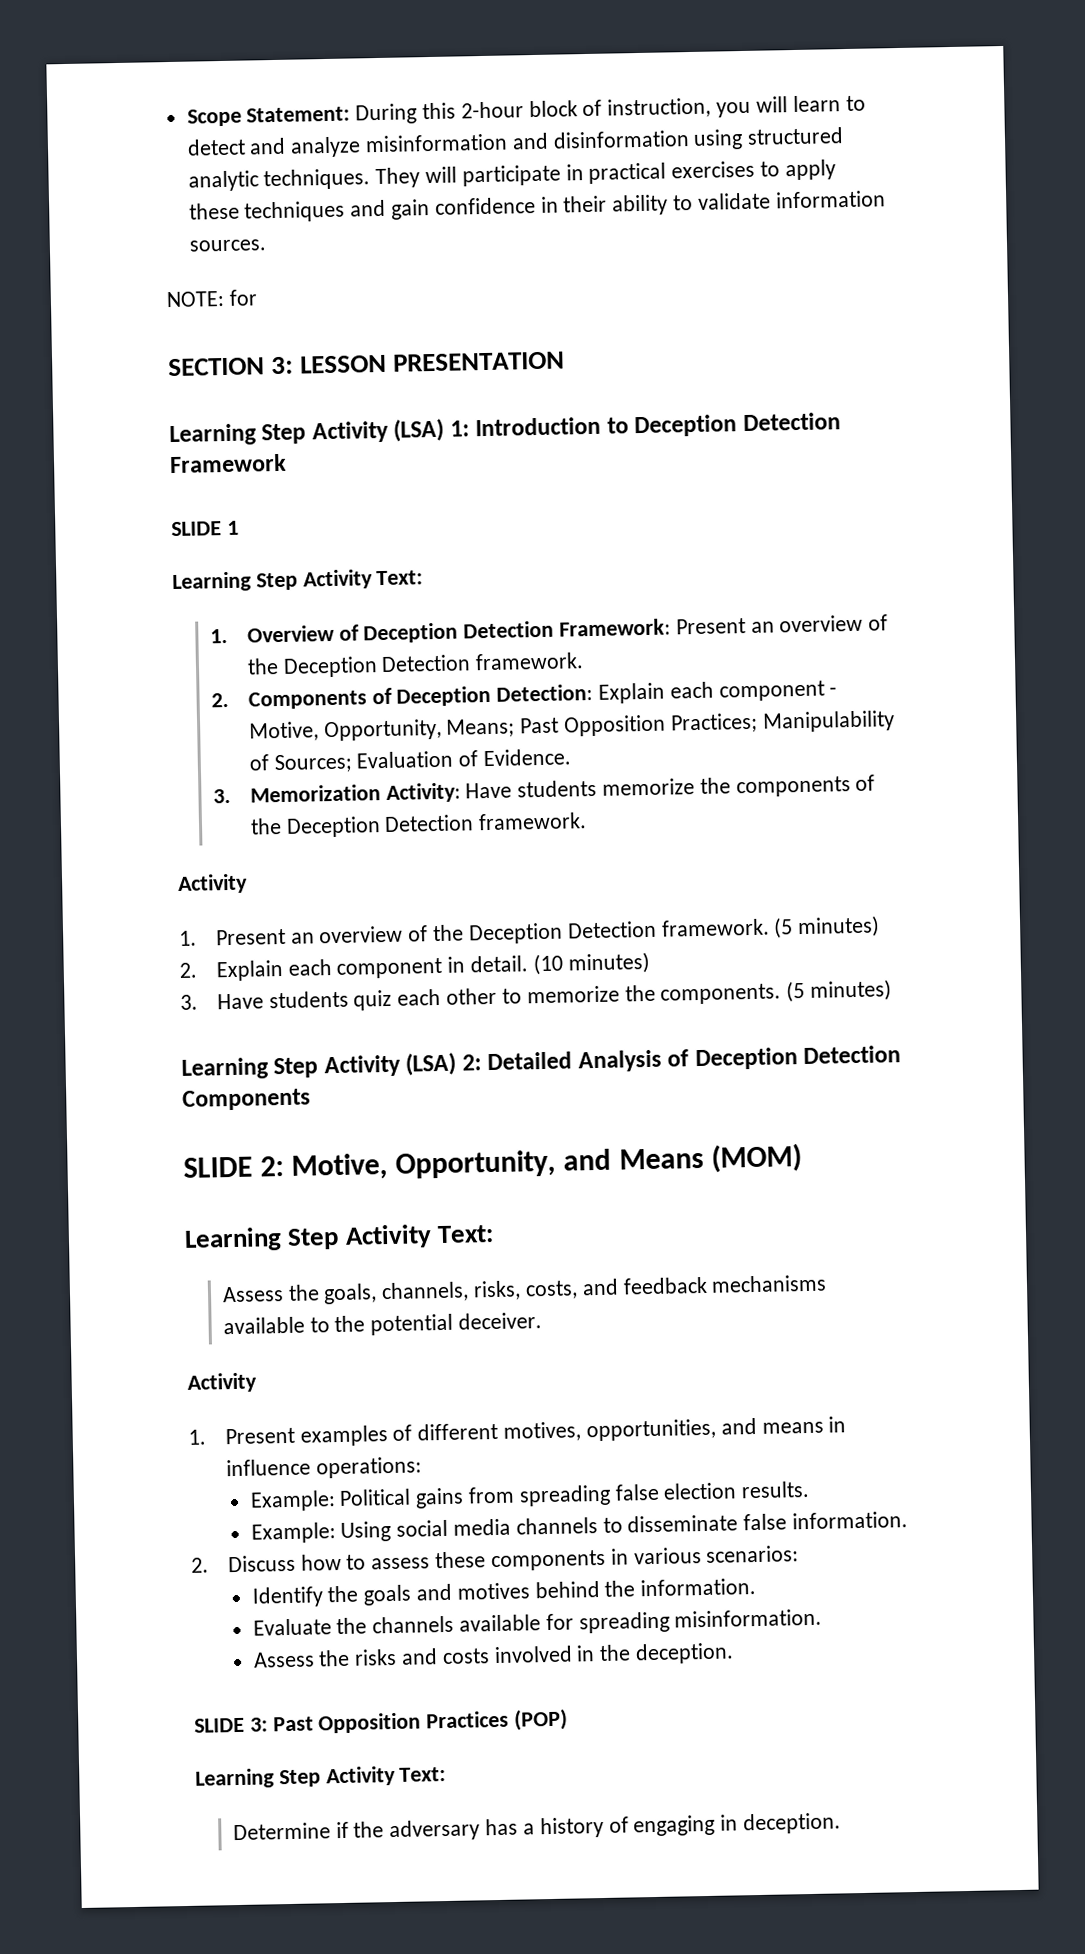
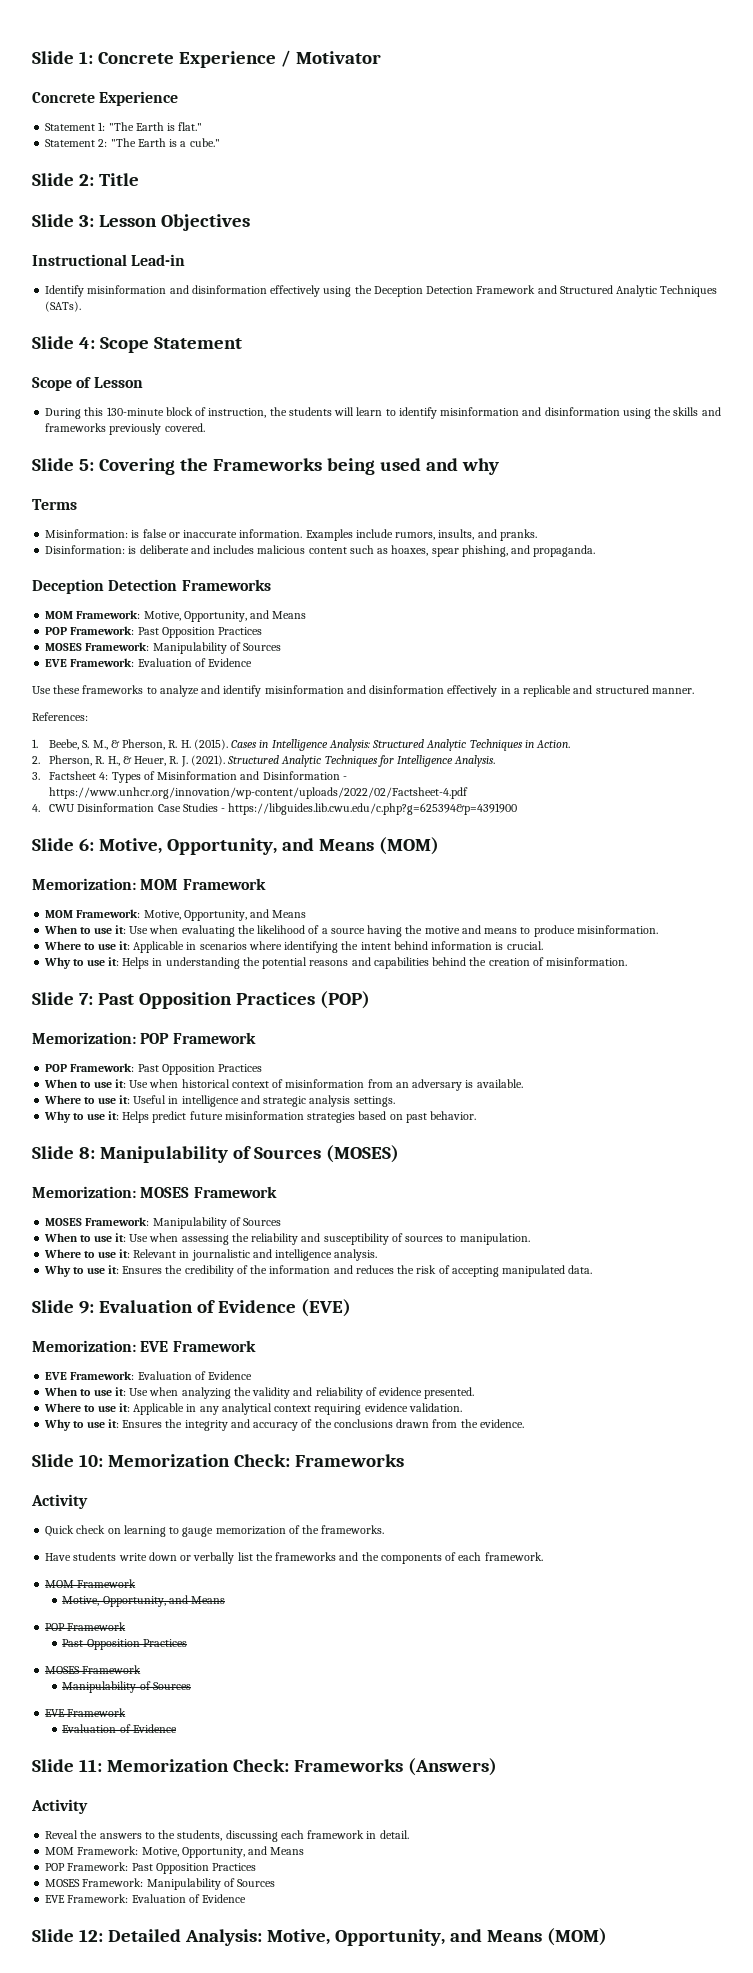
[186,106,351,127] Scope Statement: -> [32,50,381,68] [32,91,179,106] [45,122,203,131] [45,138,220,147] [32,173,139,186] [32,214,250,231] [32,254,186,266] [45,285,718,297] [45,301,82,312] [32,336,242,353] [32,377,143,391] Slide 1: Concrete Experience / Motivator // Concrete Experience // Statement 1: "The Earth is flat." // Statement 2: "The Earth is a cube." // Slide 2: Title // Slide 3: Lesson Objectives // Instructional Lead-in // Identify misinformation and disinformation effectively using the Deception Detection Framework and Structured Analytic Techniques (SATs). // Slide 4: Scope Statement // Scope of Lesson //
[460,101,524,119] 2-hour -> [106,407,164,416] 130-minute
[716,101,752,118] you -> [269,407,332,416] the students
[186,136,362,158] detect and analyze -> [398,407,437,419] identify
[747,127,845,145] [187,159,836,192] [188,190,886,223] [188,239,266,252] [166,289,258,308] [168,351,565,377] [169,412,841,447] [169,453,287,474] [171,520,239,537] [172,569,424,593] [209,614,889,644] [246,652,585,678] [210,680,838,710] [248,710,895,742] [248,748,571,774] [212,774,876,804] [249,812,588,838] [177,873,248,894] [179,915,881,946] [179,951,650,982] [180,979,892,1011] [181,1045,902,1080] [182,1088,311,1111] [183,1155,285,1178] structured analytic techniques. They will participate in practical exercises to apply these techniques and gain confidence in their ability to validate information sources. // NOTE: for // SECTION 3: LESSON PRESENTATION // Learning Step Activity (LSA) 1: Introduction to Deception Detection Framework // SLIDE 1 // Learning Step Activity Text: // 1. Overview of Deception Detection Framework: Present an overview of the Deception Detection framework. // 2. Components of Deception Detection: Explain each component - Motive, Opportunity, Means; Past Opposition Practices; Manipulability of Sources; Evaluation of Evidence. // 3. Memorization Activity: Have students memorize the components of the Deception Detection framework. // Activity // 1. Present an overview of the Deception Detection framework. (5 minutes) // 2. Explain each component in detail. (10 minutes) // 3. Have students quiz each other to memorize the components. (5 minutes) // Learning Step Activity (LSA) 2: Detailed Analysis of Deception Detection Components // SLIDE 2: -> [654,407,721,416] [45,423,205,435] [32,458,499,475] [32,499,77,510] [45,529,537,541] [45,545,596,557] [32,579,271,594] [45,610,307,622] [45,626,263,638] [45,642,282,654] [45,658,253,667] [32,685,694,697] [32,712,88,721] [32,739,571,751] [32,755,496,767] [32,771,347,783] [49,787,469,799] [32,803,518,815] [32,838,94,851] the skills and frameworks previously covered. // Slide 5: Covering the Frameworks being used and why // Terms // Misinformation: is false or inaccurate information. Examples include rumors, insults, and pranks. // Disinformation: is deliberate and includes malicious content such as hoaxes, spear phishing, and propaganda. // Deception Detection Frameworks // MOM Framework: Motive, Opportunity, and Means // POP Framework: Past Opposition Practices // MOSES Framework: Manipulability of Sources // EVE Framework: Evaluation of Evidence // Use these frameworks to analyze and identify misinformation and disinformation effectively in a replicable and structured manner. // References: // 1. Beebe, S. M., & Pherson, R. H. (2015). Cases in Intelligence Analysis: Structured Analytic Techniques in Action. // 2. Pherson, R. H., & Heuer, R. J. (2021). Structured Analytic Techniques for Intelligence Analysis. // 3. Factsheet 4: Types of Misinformation and Disinformation - https://www.unhcr.org/innovation/wp-content/uploads/2022/02/Factsheet-4.pdf // 4. CWU Disinformation Case Studies - https://libguides.lib.cwu.edu/c.php?g=625394&p=4391900 // Slide 6:
[184,1224,494,1252] [221,1274,828,1305] [222,1312,543,1336] [187,1372,257,1393] [188,1416,847,1447] [225,1456,422,1479] [249,1480,811,1512] [250,1511,908,1544] [191,1545,800,1573] [251,1578,757,1608] [252,1608,823,1636] [252,1642,734,1668] [194,1708,569,1734] [195,1765,447,1789] [232,1812,841,1842] Learning Step Activity Text: // Assess the goals, channels, risks, costs, and feedback mechanisms available to the potential deceiver. // Activity // 1. Present examples of different motives, opportunities, and means in influence operations: // Example: Political gains from spreading false election results. // Example: Using social media channels to disseminate false information. // 2. Discuss how to assess these components in various scenarios: // Identify the goals and motives behind the information. // Evaluate the channels available for spreading misinformation. // Assess the risks and costs involved in the deception. // SLIDE 3: Past Opposition Practices (POP) // Learning Step Activity Text: // Determine if the adversary has a history of engaging in deception. -> [32,878,266,890] [45,909,307,921] [44,925,658,937] [44,941,543,953] [44,957,628,969] [32,991,370,1009] [32,1032,256,1044] [45,1063,263,1075] [44,1079,523,1091] [44,1095,395,1107] [44,1111,477,1123] [32,1145,399,1163] [32,1186,277,1198] [45,1217,282,1229] [44,1233,530,1245] [44,1249,378,1261] [44,1265,593,1277] [32,1299,351,1317] [32,1340,256,1352] [45,1371,253,1380] [44,1387,475,1399] [44,1403,462,1415] [44,1419,524,1431] [32,1454,404,1467] [31,1494,88,1509] [45,1525,385,1537] [45,1552,543,1564] [45,1579,137,1588] [62,1595,226,1607] [45,1622,127,1631] [62,1639,187,1650] [45,1665,142,1674] [62,1681,191,1693] [45,1708,127,1717] [62,1724,177,1733] [32,1758,497,1776] [31,1799,88,1814] [45,1830,409,1842] [45,1846,305,1858] [45,1862,257,1874] [45,1878,276,1890] [45,1894,247,1903] [32,1928,607,1946] Memorization: MOM Framework // MOM Framework: Motive, Opportunity, and Means // When to use it: Use when evaluating the likelihood of a source having the motive and means to produce misinformation. // Where to use it: Applicable in scenarios where identifying the intent behind information is crucial. // Why to use it: Helps in understanding the potential reasons and capabilities behind the creation of misinformation. // Slide 7: Past Opposition Practices (POP) // Memorization: POP Framework // POP Framework: Past Opposition Practices // When to use it: Use when historical context of misinformation from an adversary is available. // Where to use it: Useful in intelligence and strategic analysis settings. // Why to use it: Helps predict future misinformation strategies based on past behavior. // Slide 8: Manipulability of Sources (MOSES) // Memorization: MOSES Framework // MOSES Framework: Manipulability of Sources // When to use it: Use when assessing the reliability and susceptibility of sources to manipulation. // Where to use it: Relevant in journalistic and intelligence analysis. // Why to use it: Ensures the credibility of the information and reduces the risk of accepting manipulated data. // Slide 9: Evaluation of Evidence (EVE) // Memorization: EVE Framework // EVE Framework: Evaluation of Evidence // When to use it: Use when analyzing the validity and reliability of evidence presented. // Where to use it: Applicable in any analytical context requiring evidence validation. // Why to use it: Ensures the integrity and accuracy of the conclusions drawn from the evidence. // Slide 10: Memorization Check: Frameworks // Activity // Quick check on learning to gauge memorization of the frameworks. // Have students write down or verbally list the frameworks and the components of each framework. // MOM Framework // Motive, Opportunity, and Means // POP Framework // Past Opposition Practices // MOSES Framework // Manipulability of Sources // EVE Framework // Evaluation of Evidence // Slide 11: Memorization Check: Frameworks (Answers) // Activity // Reveal the answers to the students, discussing each framework in detail. // MOM Framework: Motive, Opportunity, and Means // POP Framework: Past Opposition Practices // MOSES Framework: Manipulability of Sources // EVE Framework: Evaluation of Evidence // Slide 12: Detailed Analysis: Motive, Opportunity, and Means (MOM)

